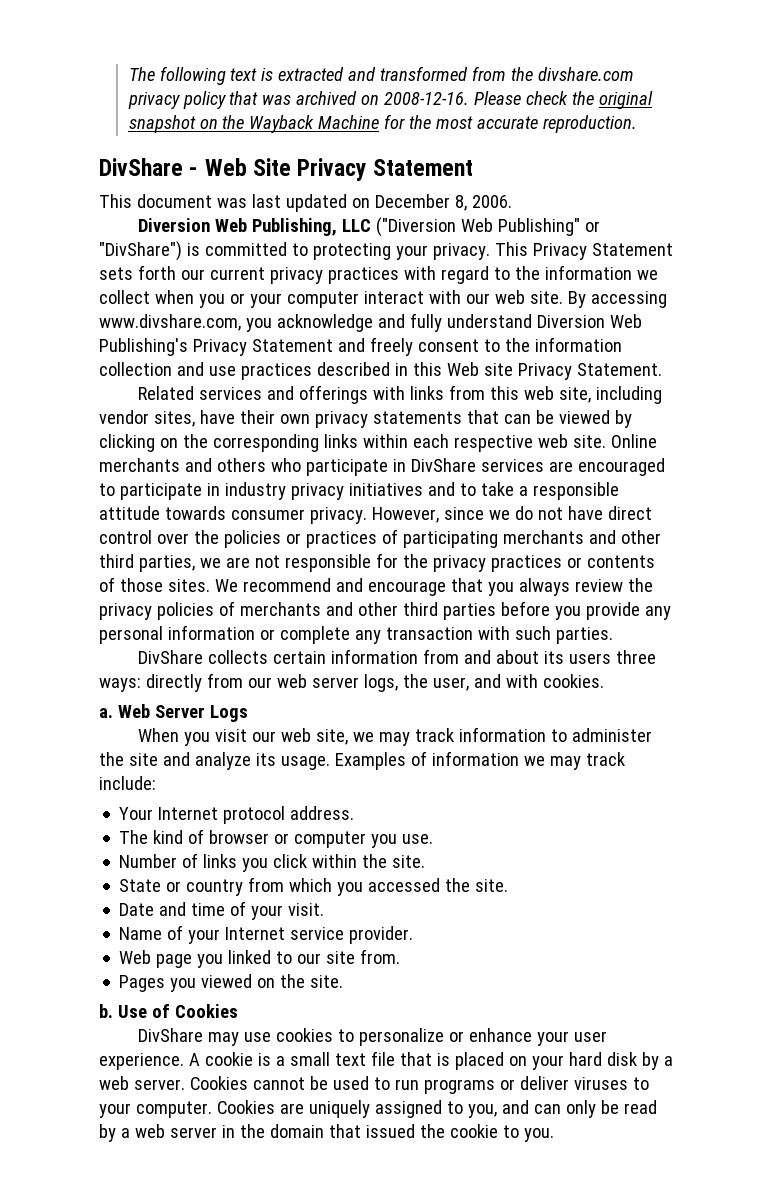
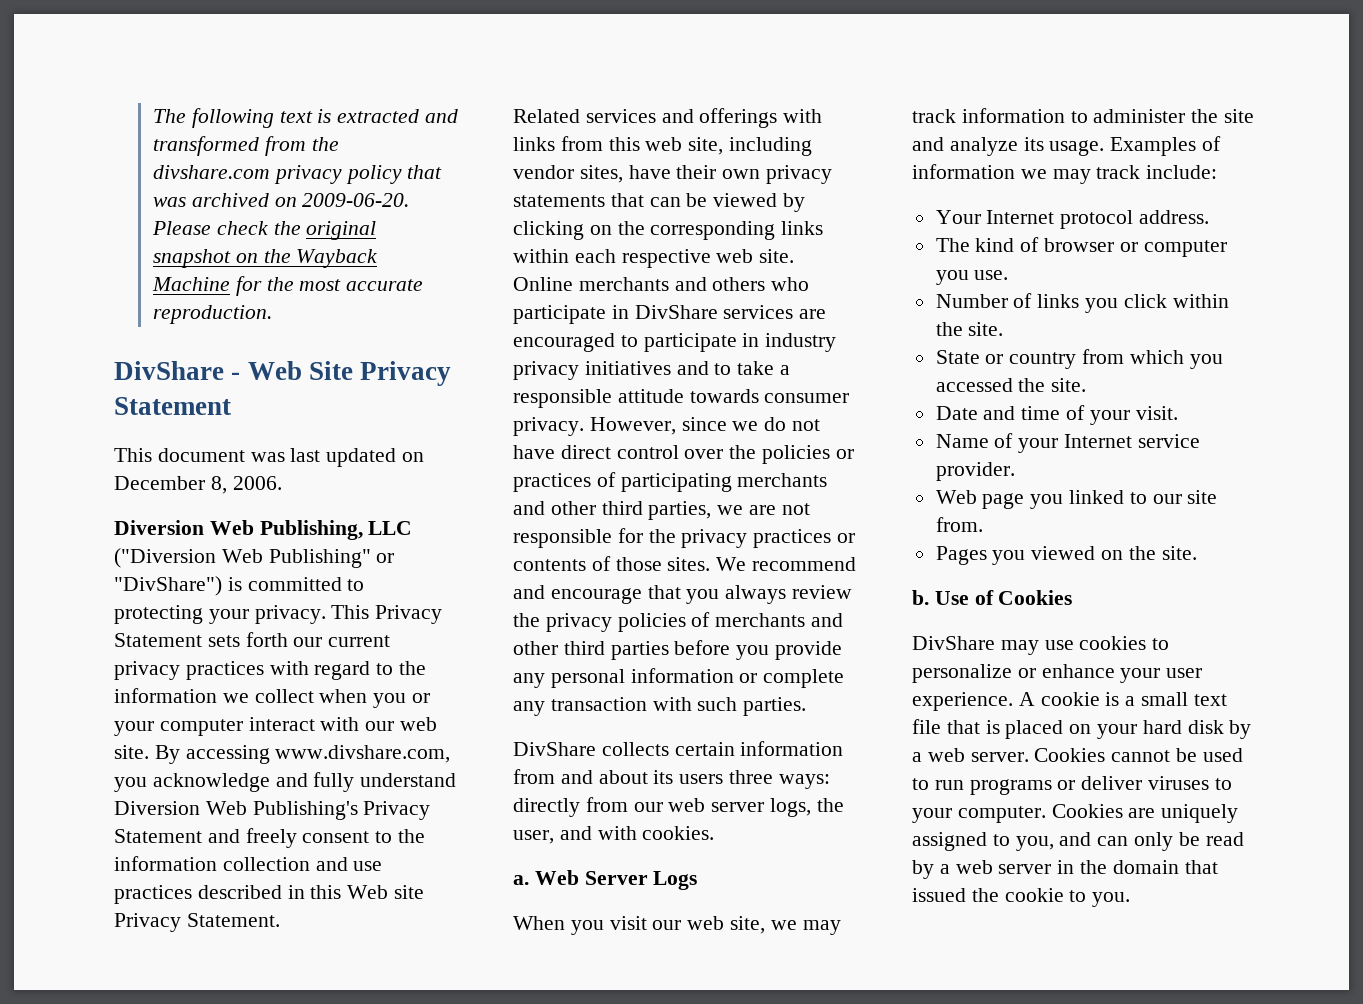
[384,92,470,105] 2008-12-16. -> [302,193,410,207] 2009-06-20.

